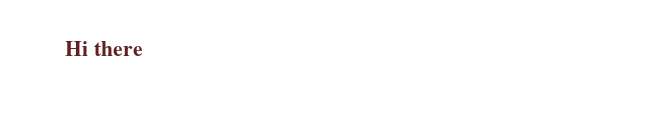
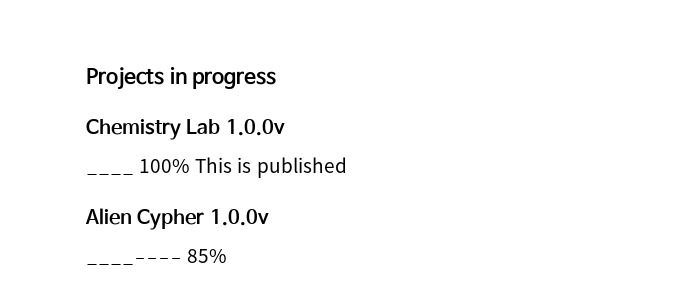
[65,41,143,56] Hi there -> [86,67,277,90] [86,119,285,140] [86,173,134,175] [139,157,347,178] [85,208,269,230] [86,249,228,265] Projects in progress // Chemistry Lab 1.0.0v // ____ 100% This is published // Alien Cypher 1.0.0v // ____---- 85%

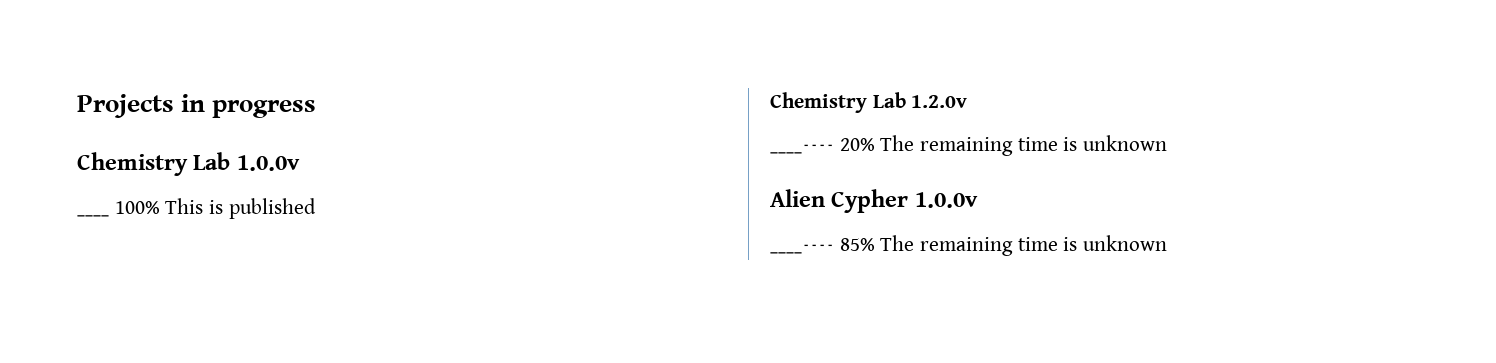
(347, 167) none -> [770,92,968,113] [770,135,1168,156] // Chemistry Lab 1.2.0v // ____---- 20% The remaining time is unknown
(228, 256) none -> [880,235,1168,256] The remaining time is unknown

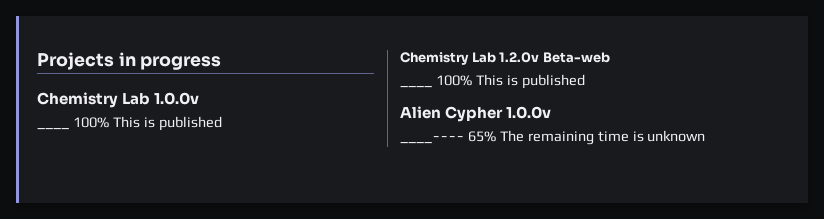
[770,135,1168,156] // ____---- 20% The remaining time is unknown -> [542,52,610,63] [400,74,585,89] Beta-web // ____ 100% This is published
[839,238,875,251] 85% -> [467,131,496,142] 65%

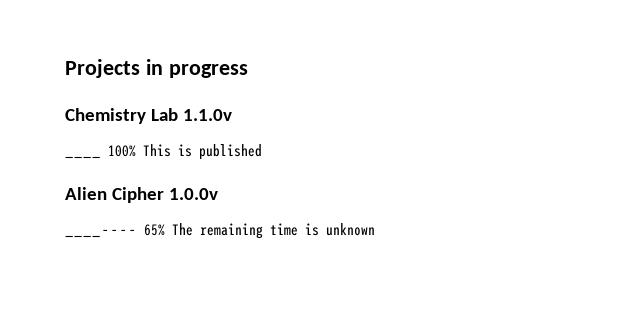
[154,92,200,105] [37,116,222,131] [400,52,610,65] 1.0.0v // ____ 100% This is published // Chemistry Lab 1.2.0v Beta-web -> [182,109,232,121] 1.1.0v
[445,106,504,122] Cypher -> [111,187,164,203] Cipher

